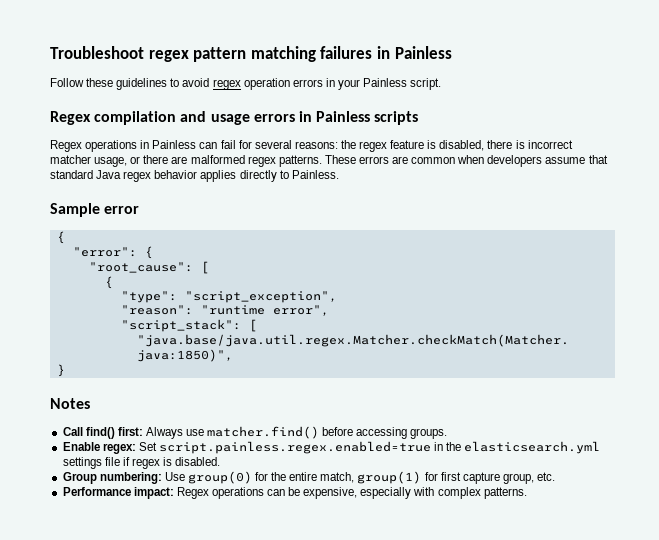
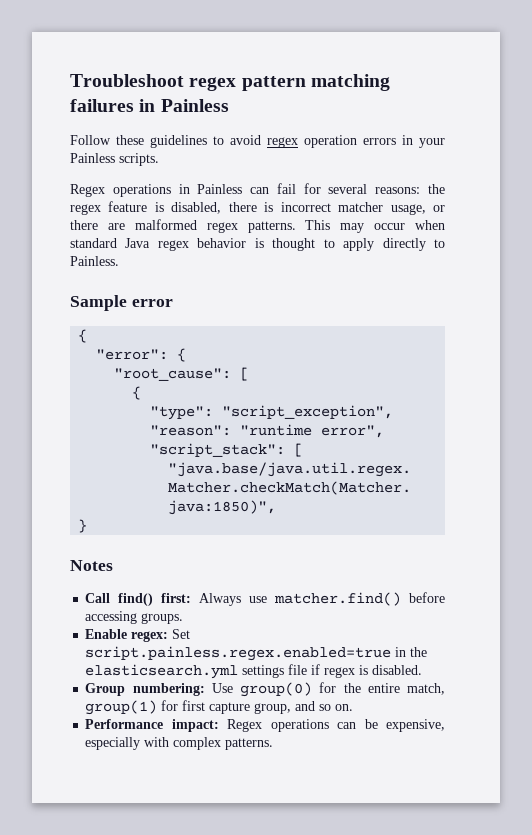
[410,78,442,90] [50,111,419,125] script. // Regex compilation and usage errors in Painless scripts -> [119,153,159,166] scripts.
[324,155,608,167] [50,170,237,182] These errors are common when developers assume that standard Java regex behavior applies -> [305,220,445,233] [70,238,375,251] This may occur when standard Java regex behavior is thought to apply
[537,472,556,481] etc. -> [295,701,354,711] and so on.

